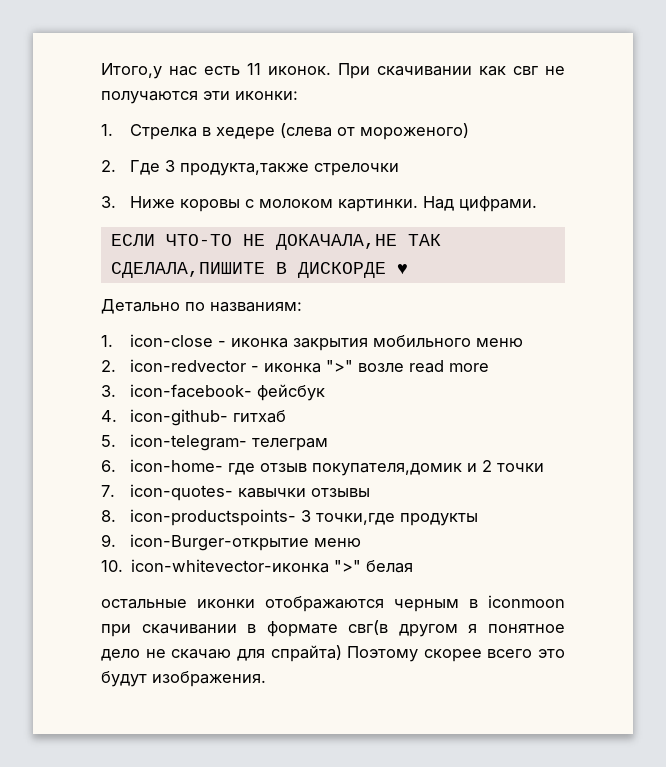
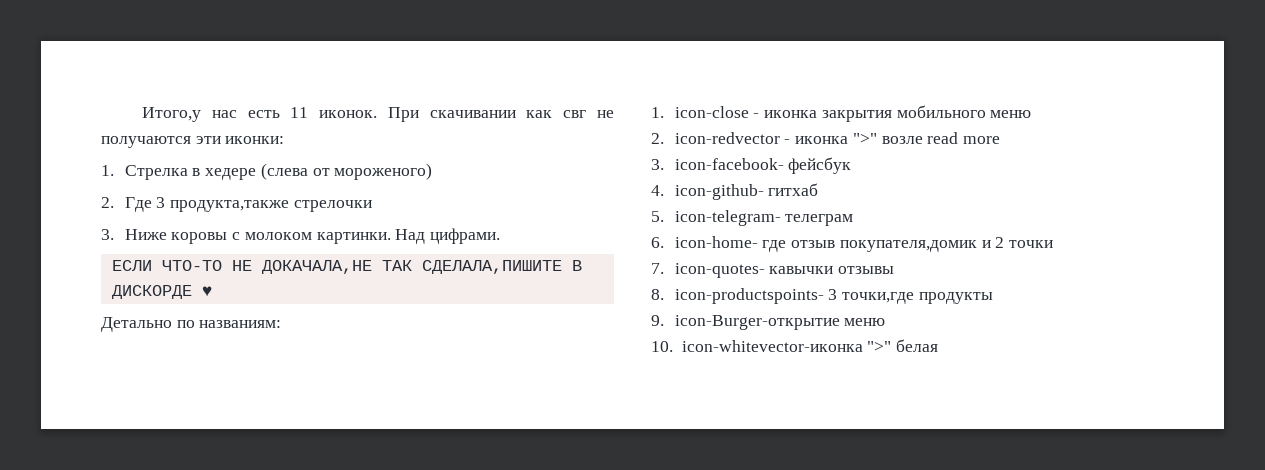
[101,595,565,612] [101,620,565,637] [101,645,565,662] [101,671,266,687] // остальные иконки отображаются черным в iconmoon при скачивании в формате свг(в другом я понятное дело не скачаю для спрайта) Поэтому скорее всего это будут изображения. -> (939, 345) none

